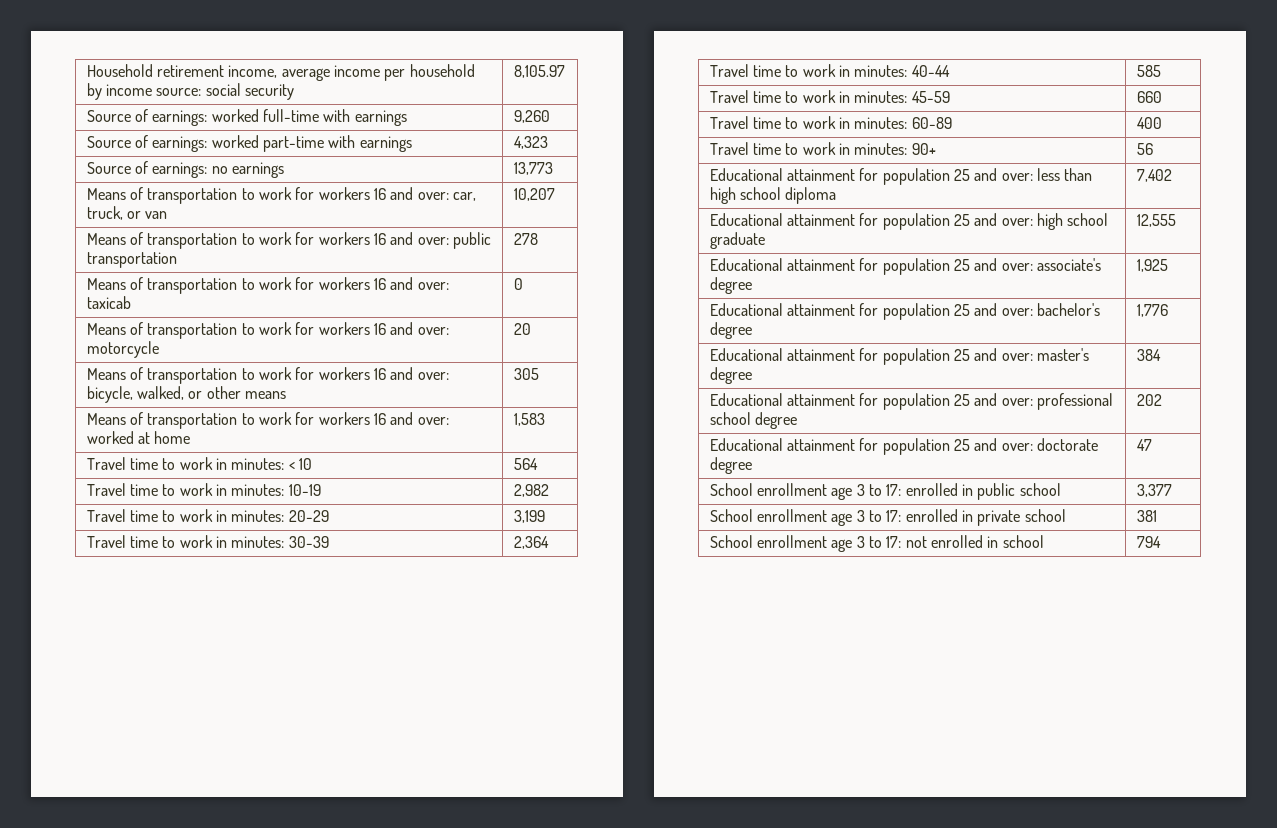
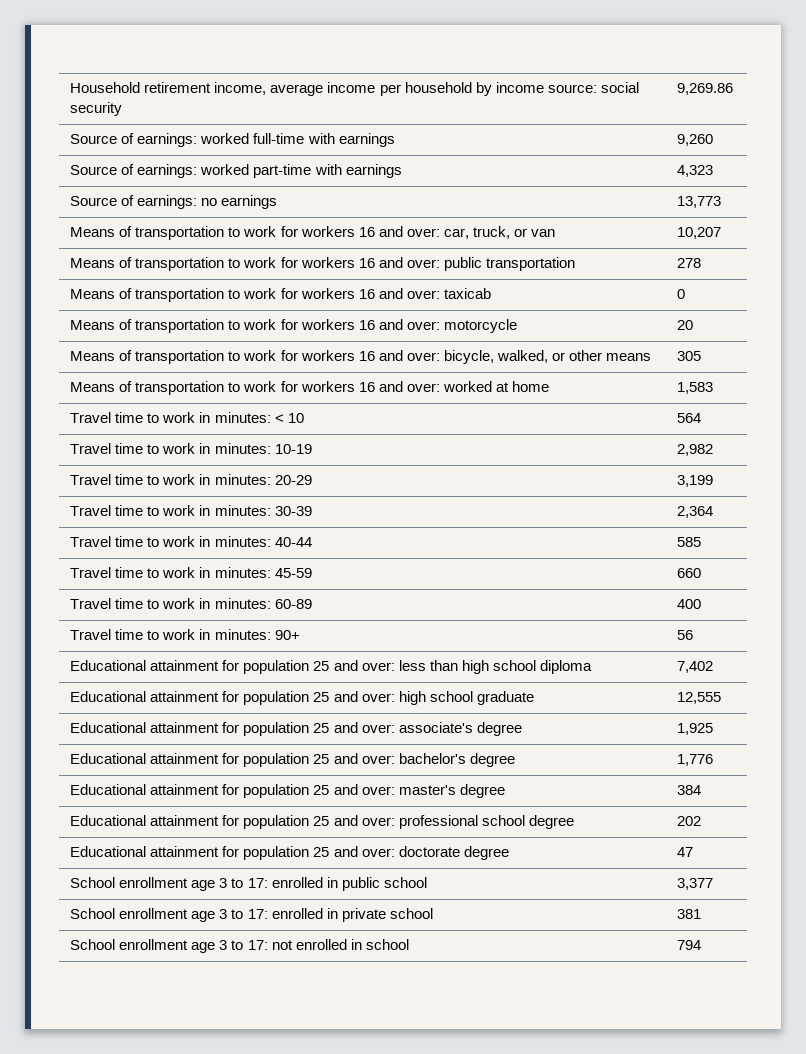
[513,65,565,78] 8,105.97 -> [677,83,734,95] 9,269.86

